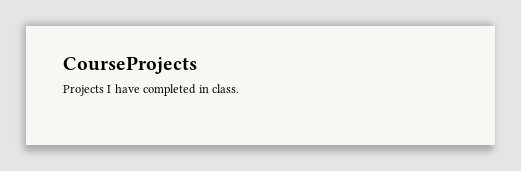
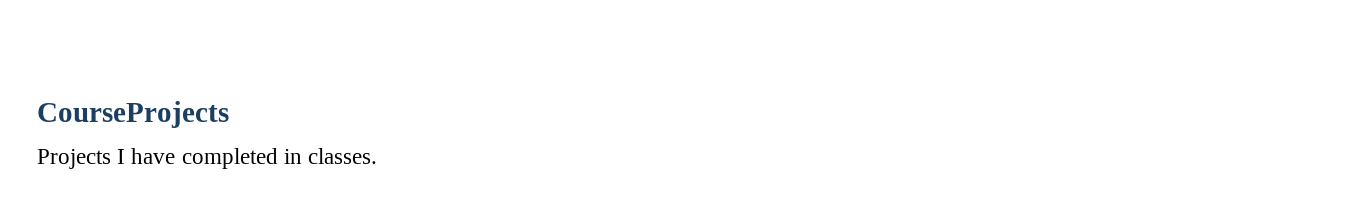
[211,84,239,93] class. -> [308,148,378,164] classes.

